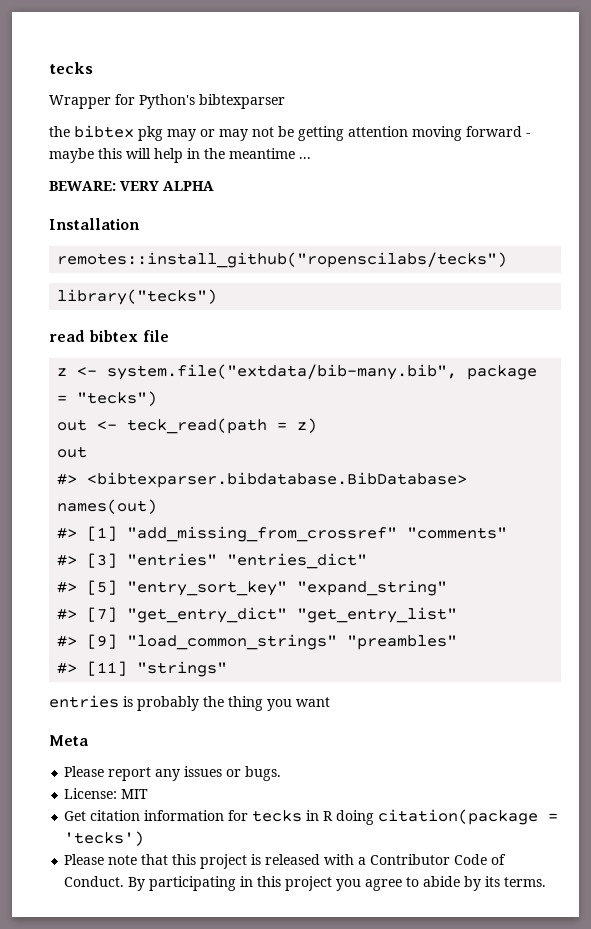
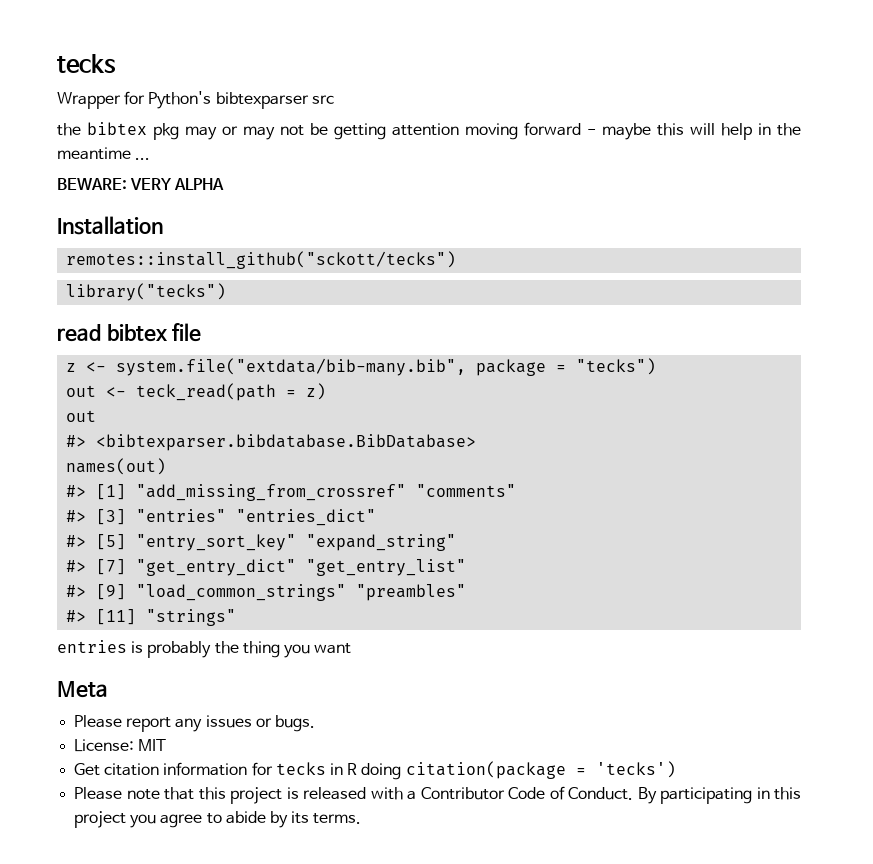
(285, 101) none -> [311,95,334,104] src
[57,252,508,268] remotes::install_github("ropenscilabs/tecks") -> [66,251,457,269] remotes::install_github("sckott/tecks")

